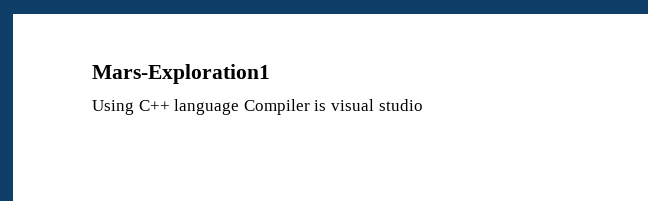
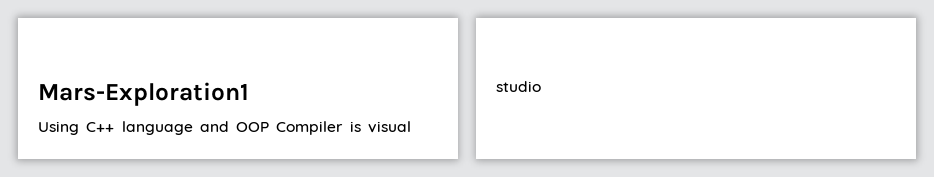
(240, 107) none -> [199,121,270,132] and OOP

